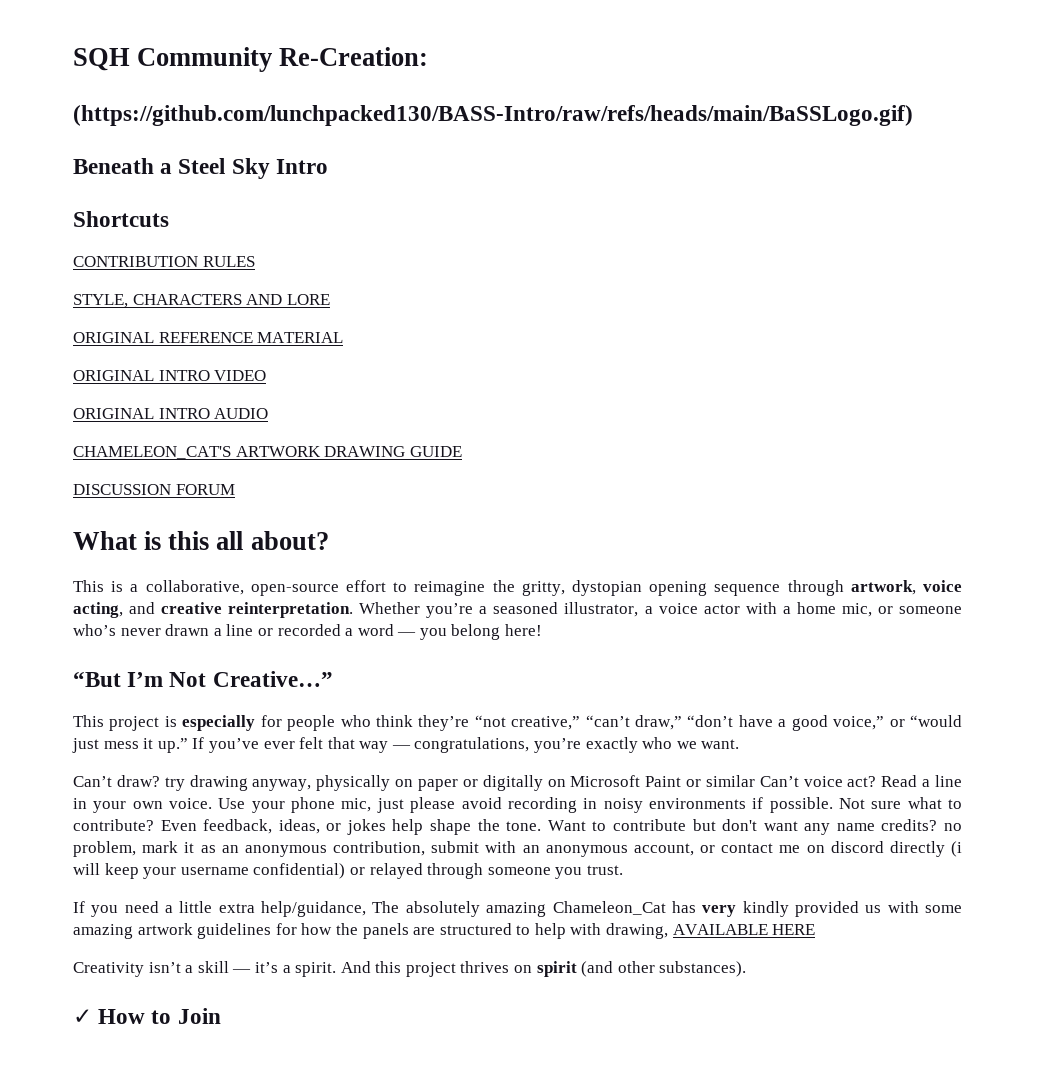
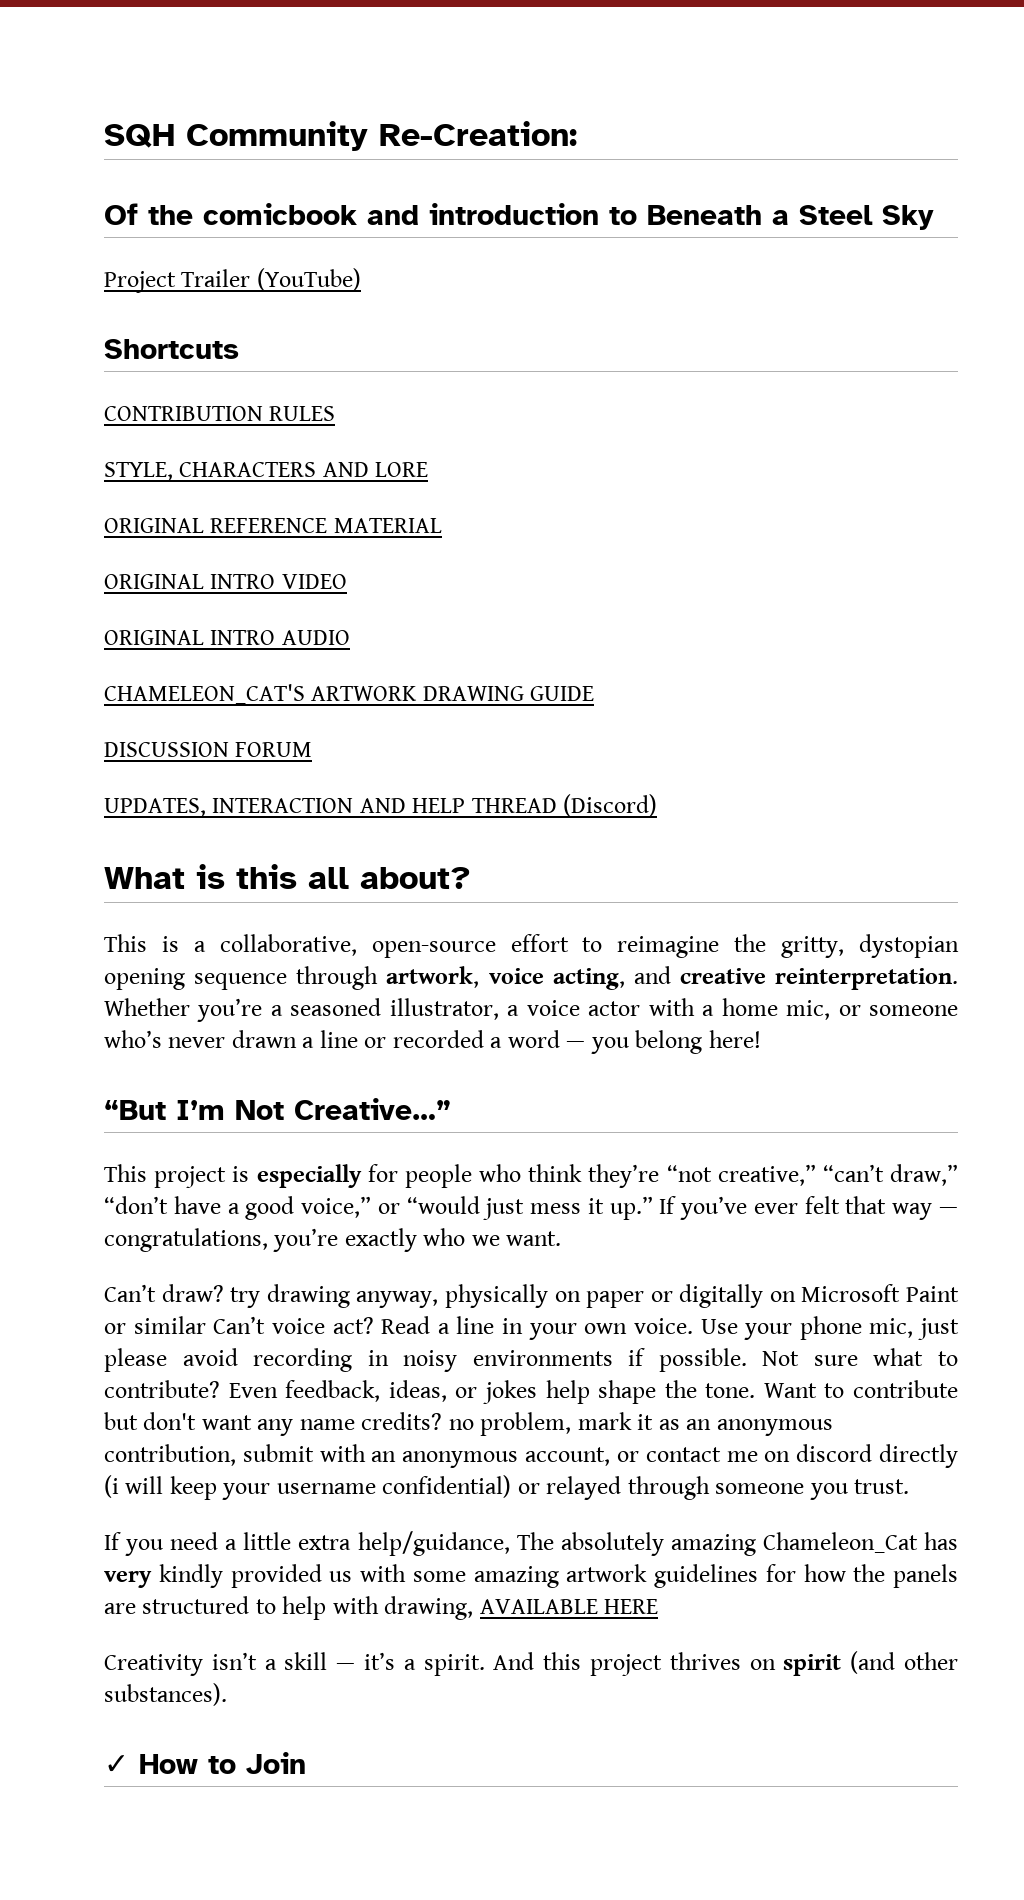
[73,105,913,126] (https://github.com/lunchpacked130/BASS-Intro/raw/refs/heads/main/BaSSLogo.gif) // -> [104,203,637,225] Of the comicbook and introduction to
[275,159,328,174] Intro -> [104,268,361,293] // Project Trailer (YouTube)
(235, 489) none -> [104,794,658,817] // UPDATES, INTERACTION AND HELP THREAD (Discord)

